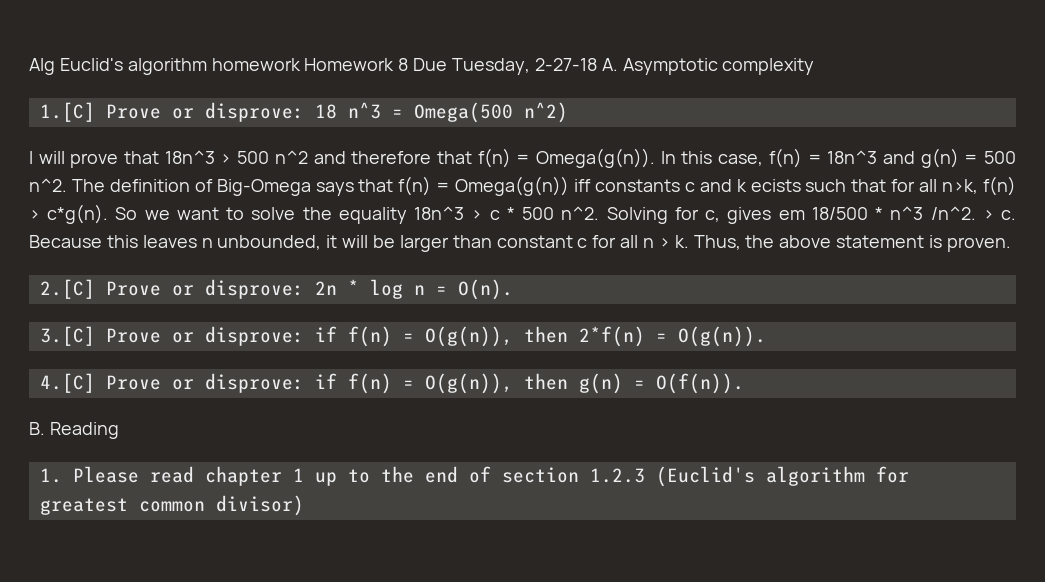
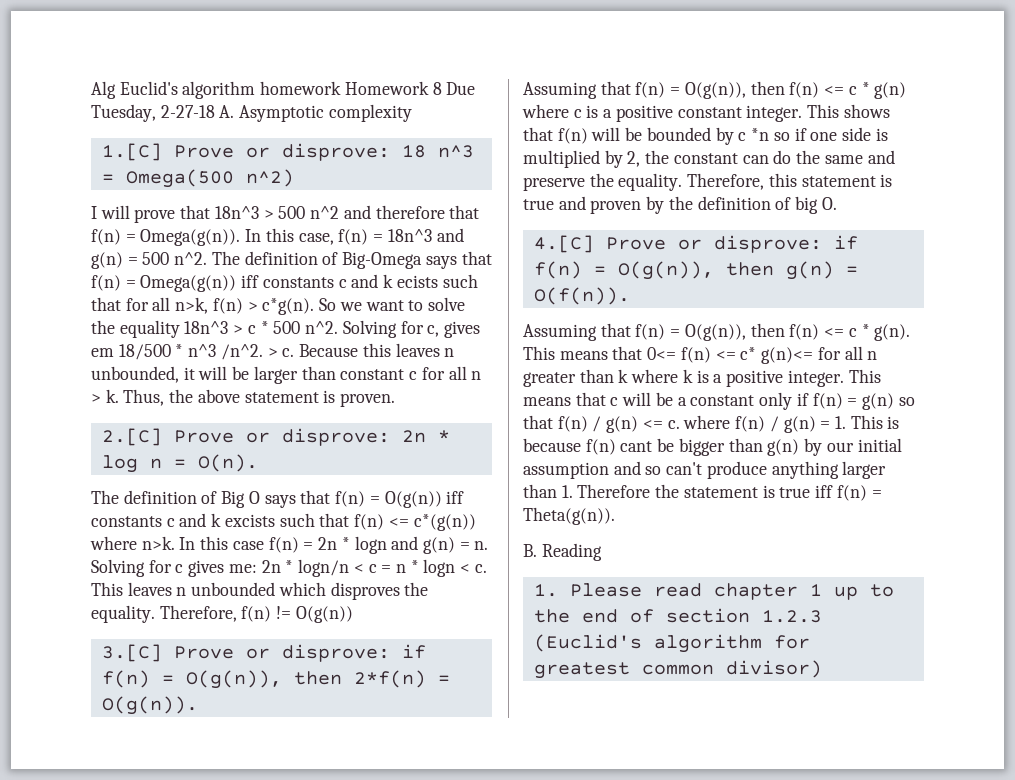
(513, 289) none -> [91,490,465,508] [91,513,476,531] [90,536,489,554] [91,559,487,577] [91,582,429,600] [91,605,353,623] // The definition of Big O says that f(n) = O(g(n)) iff constants c and k excists such that f(n) <= c*(g(n)) where n>k. In this case f(n) = 2n * logn and g(n) = n. Solving for c gives me: 2n * logn/n < c = n * logn < c. This leaves n unbounded which disproves the equality. Therefore, f(n) != O(g(n))
(766, 336) none -> [523,81,907,99] [522,104,890,122] [523,127,888,145] [523,150,895,168] [523,173,893,191] [523,196,837,214] // Assuming that f(n) = O(g(n)), then f(n) <= c * g(n) where c is a positive constant integer. This shows that f(n) will be bounded by c *n so if one side is multiplied by 2, the constant can do the same and preserve the equality. Therefore, this statement is true and proven by the definition of big O.
(744, 383) none -> [523,323,911,341] [523,346,878,364] [523,369,881,387] [523,392,915,410] [523,415,900,433] [523,438,902,456] [523,461,887,479] [523,484,882,501] [523,507,615,525] // Assuming that f(n) = O(g(n)), then f(n) <= c * g(n). This means that 0<= f(n) <= c* g(n)<= for all n greater than k where k is a positive integer. This means that c will be a constant only if f(n) = g(n) so that f(n) / g(n) <= c. where f(n) / g(n) = 1. This is because f(n) cant be bigger than g(n) by our initial assumption and so can't produce anything larger than 1. Therefore the statement is true iff f(n) = Theta(g(n)).

